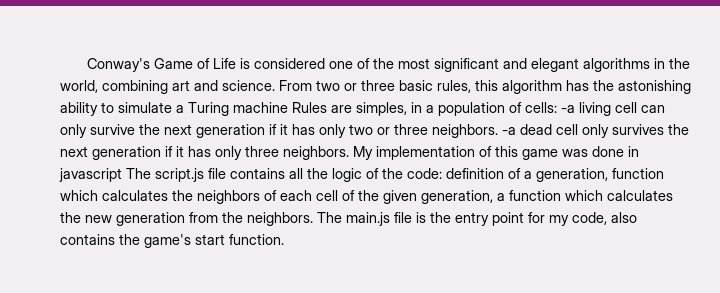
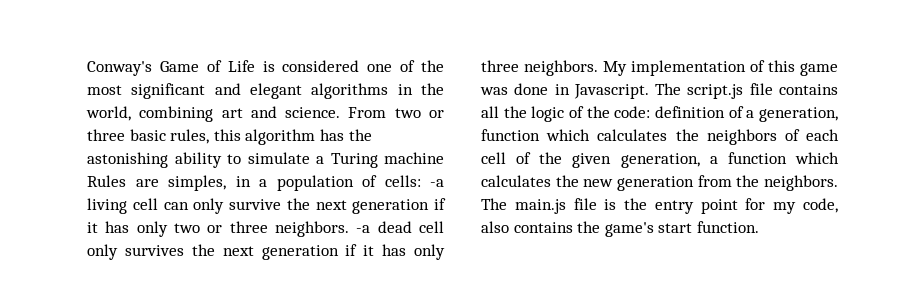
[59,168,122,182] javascript -> [573,84,649,99] Javascript.

